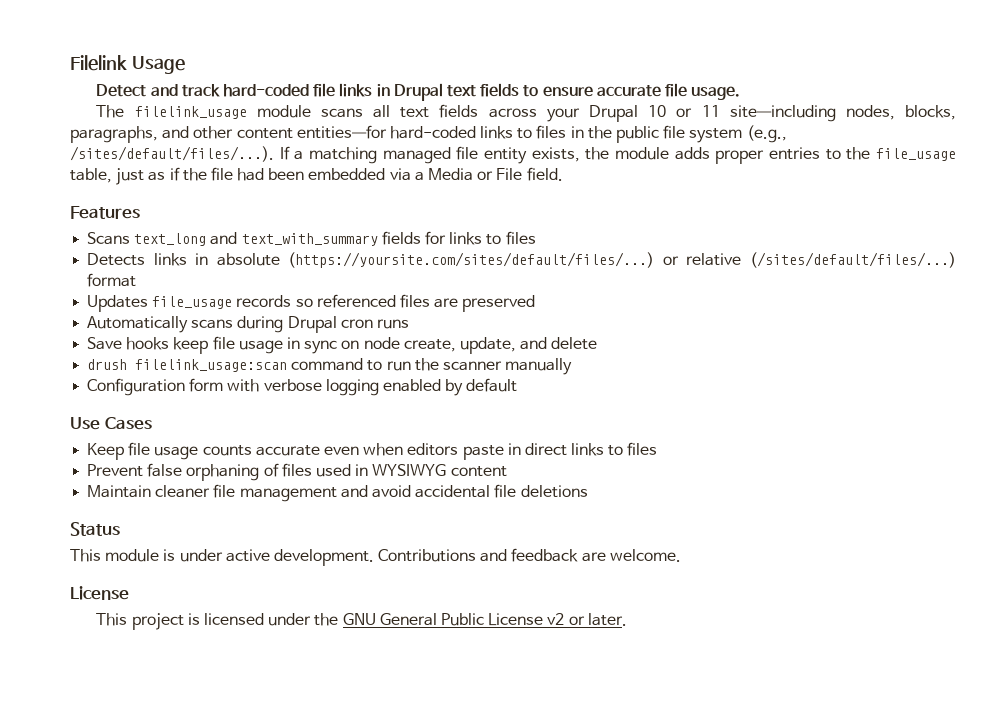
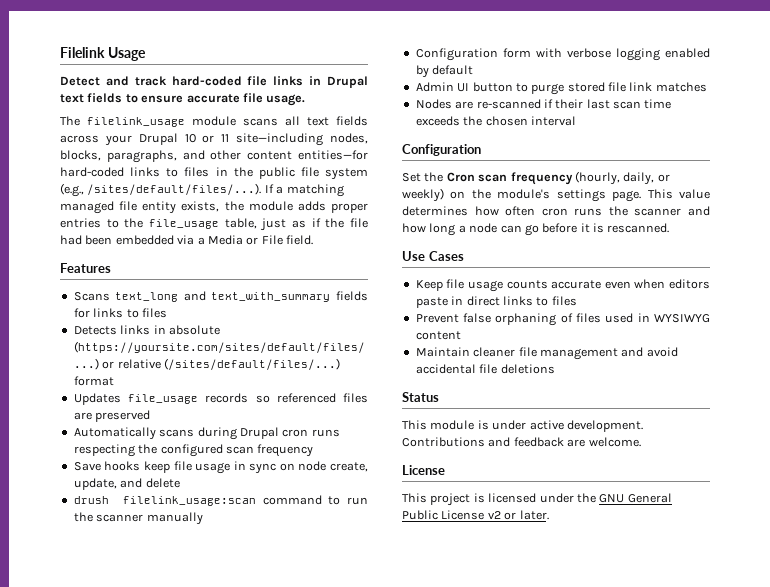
(409, 324) none -> [73,444,314,457] respecting the configured scan frequency
(518, 385) none -> [415,82,707,95] [415,99,672,109] [415,116,576,126] [402,144,481,156] [402,171,670,185] [402,188,710,202] [402,206,710,216] [402,223,670,236] // Admin UI button to purge stored file link matches // Nodes are re-scanned if their last scan time exceeds the chosen interval // Configuration // Set the Cron scan frequency (hourly, daily, or weekly) on the module's settings page. This value determines how often cron runs the scanner and how long a node can go before it is rescanned.

